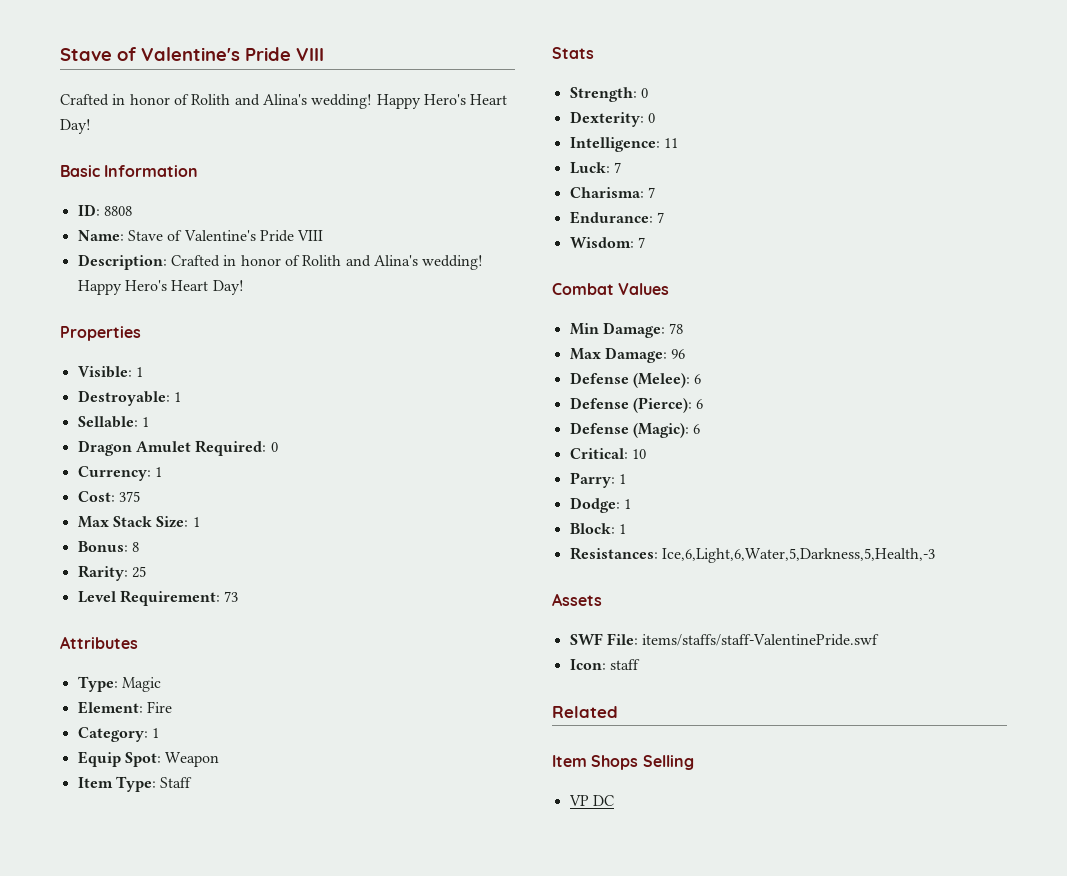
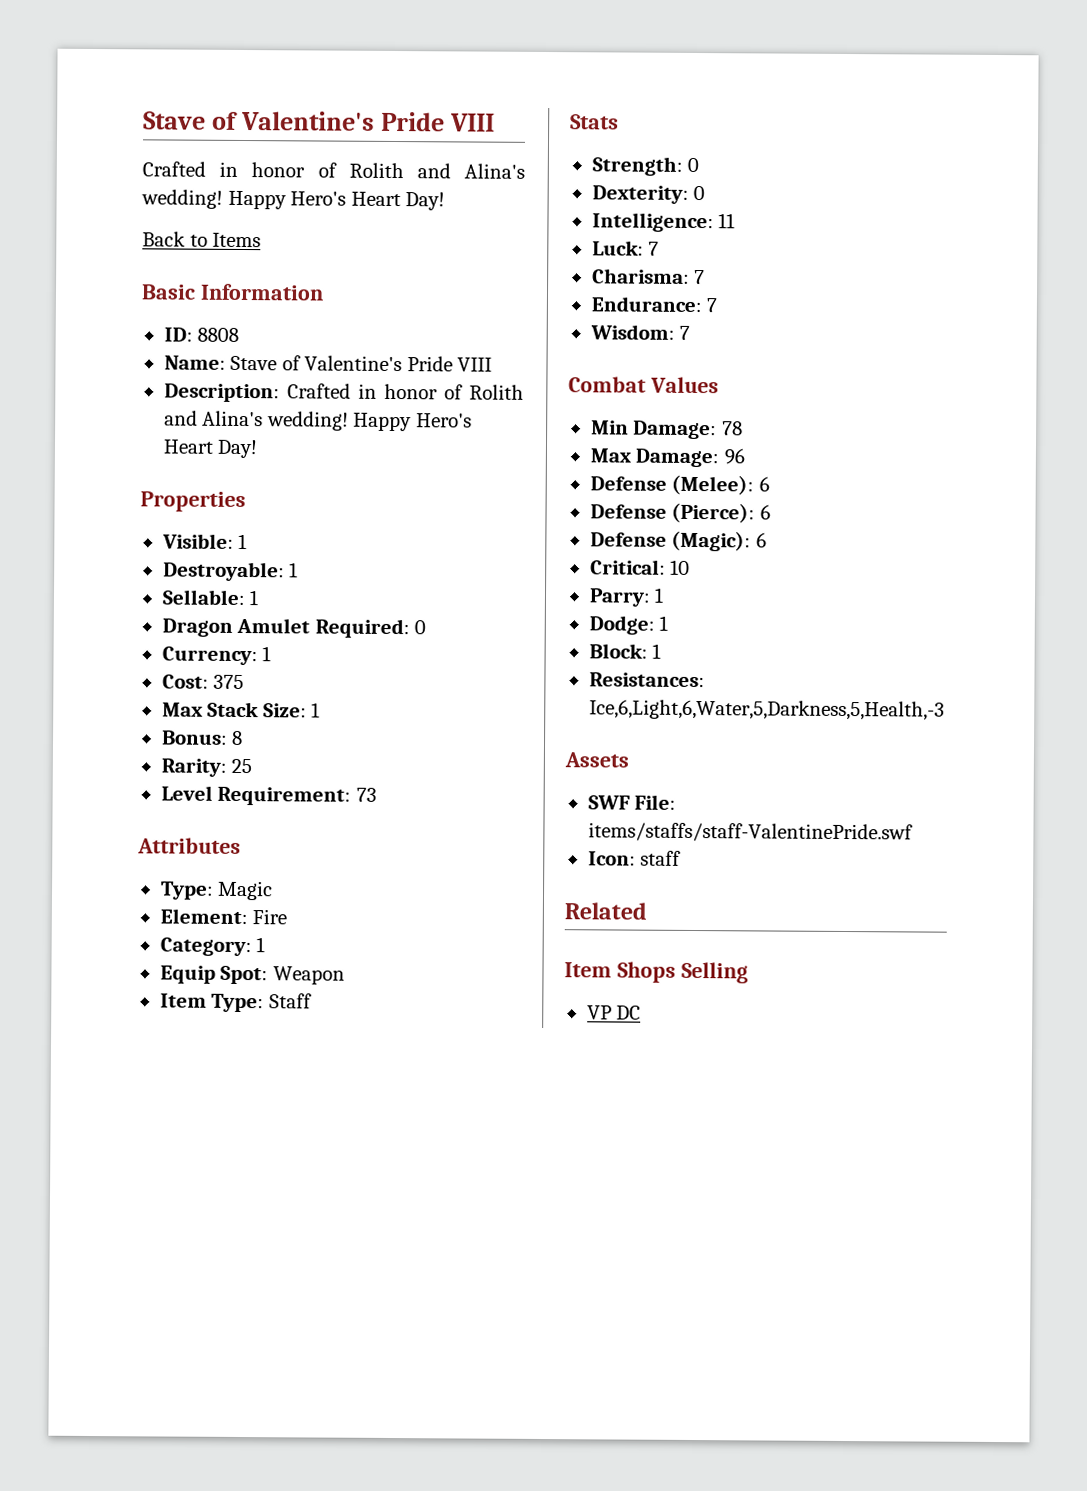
(91, 126) none -> [142,231,262,248] // Back to Items

